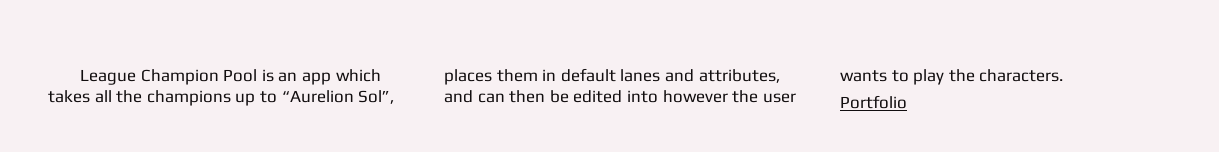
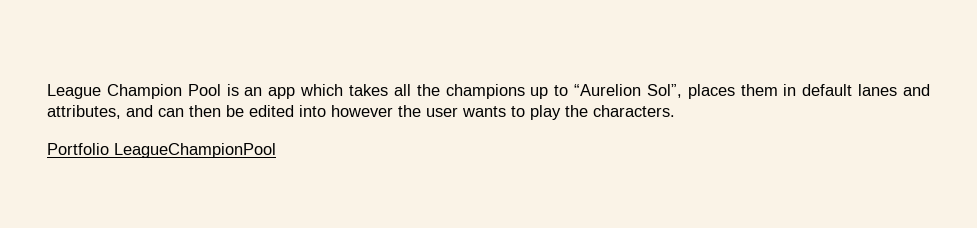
(907, 102) none -> [114,143,276,158] LeagueChampionPool

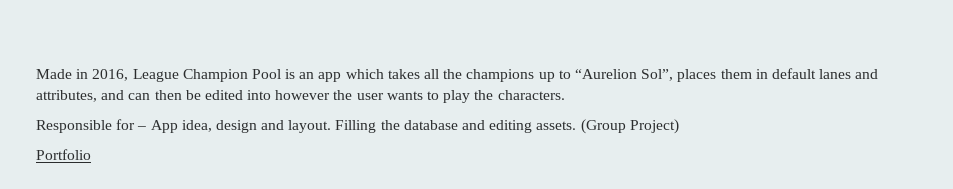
(47, 91) none -> [36,69,129,81] Made in 2016,
(675, 111) none -> [36,119,679,134] // Responsible for – App idea, design and layout. Filling the database and editing assets. (Group Project)
[114,143,276,158] LeagueChampionPool -> (91, 154) none

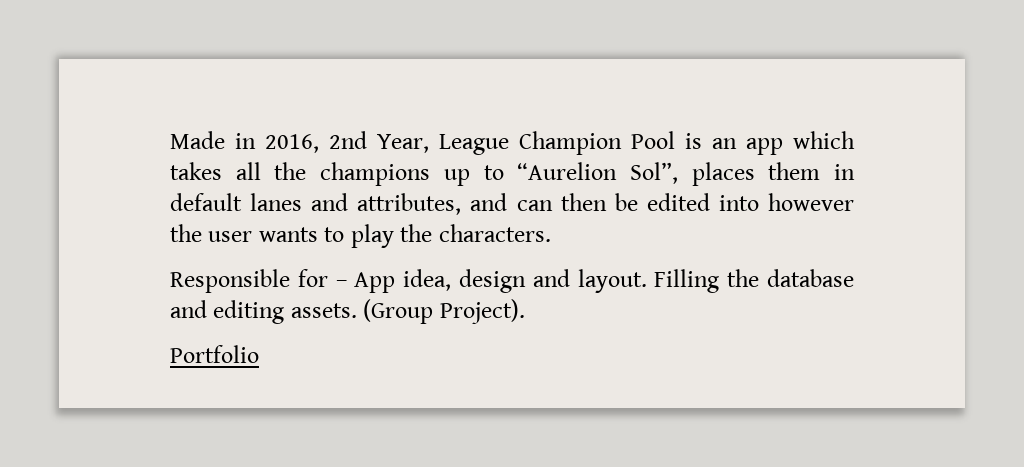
(129, 75) none -> [329,131,429,153] 2nd Year,
[629,119,679,134] Project) -> [439,299,525,324] Project).

